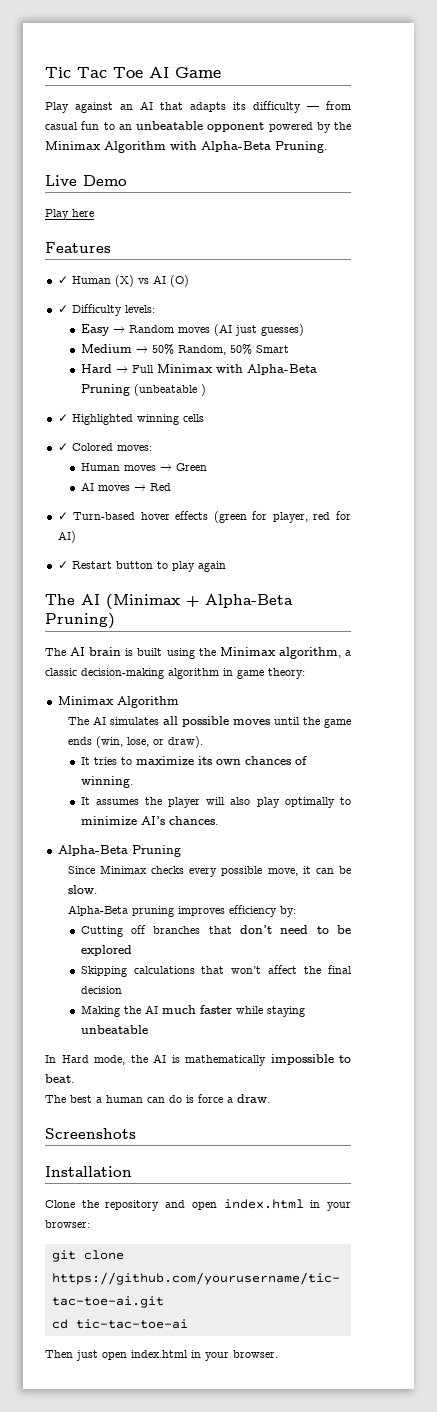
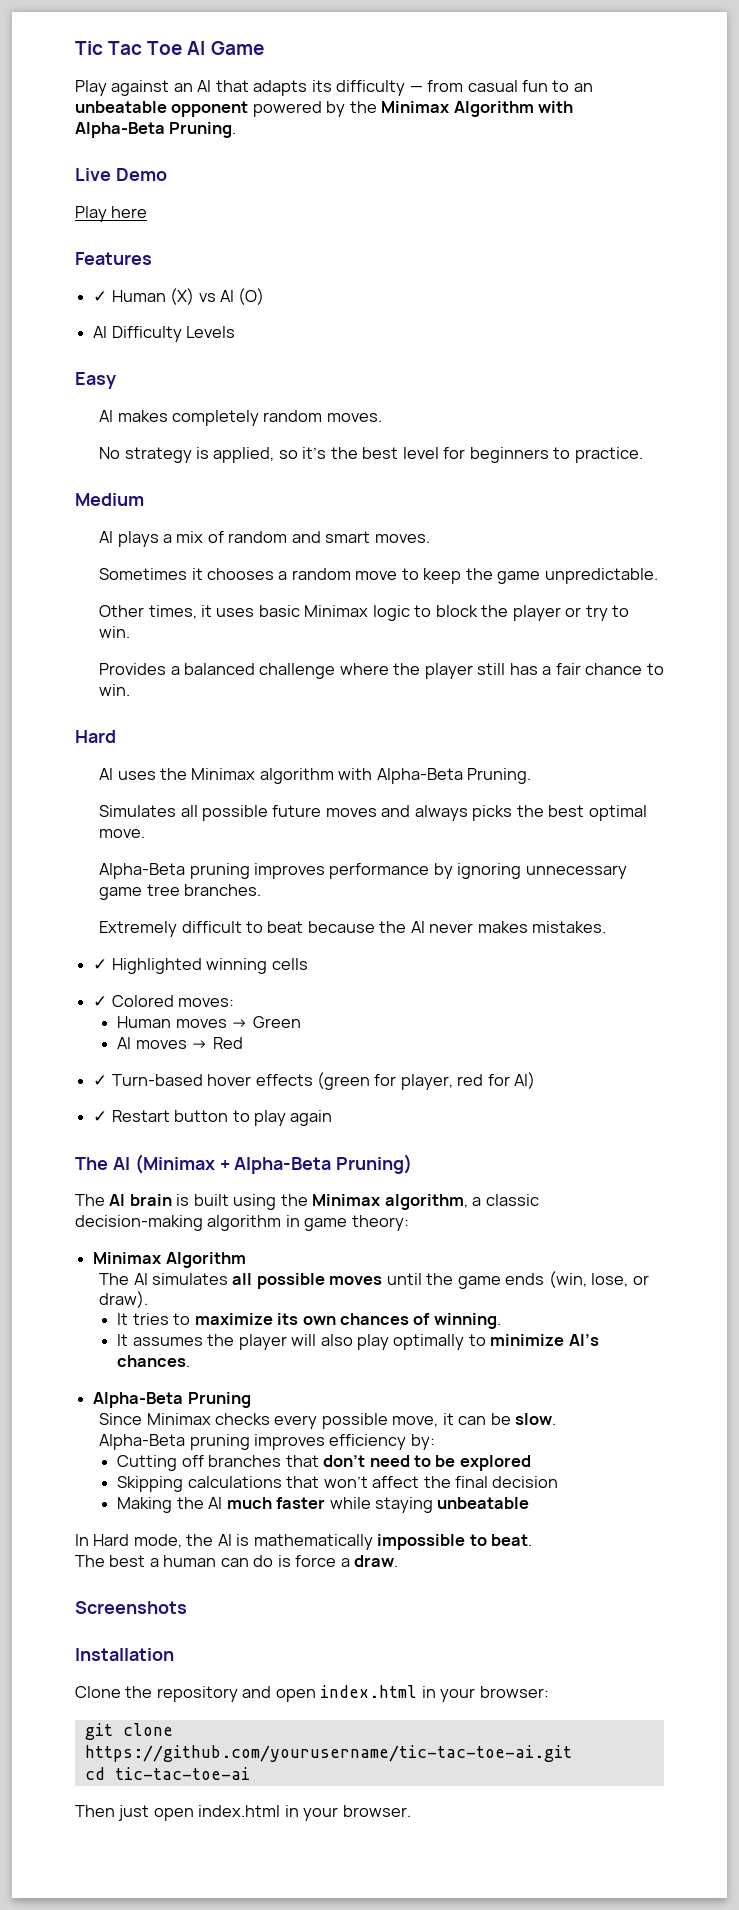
[57,304,155,316] [80,324,304,336] [80,344,289,355] [80,364,317,375] [80,384,206,396] ✓ Difficulty levels: // Easy → Random moves (AI just guesses) // Medium → 50% Random, 50% Smart // Hard → Full Minimax with Alpha-Beta Pruning (unbeatable ) -> [93,326,236,342] [75,372,116,389] [99,410,382,426] [99,447,643,463] [75,493,144,506] [99,531,430,547] [99,568,658,584] [99,605,630,621] [99,626,131,638] [99,663,664,679] [99,684,131,696] [75,730,116,743] [99,768,532,784] [99,805,647,821] [99,829,146,838] [99,863,627,879] [99,884,262,900] [99,921,607,937] AI Difficulty Levels // Easy // AI makes completely random moves. // No strategy is applied, so it’s the best level for beginners to practice. // Medium // AI plays a mix of random and smart moves. // Sometimes it chooses a random move to keep the game unpredictable. // Other times, it uses basic Minimax logic to block the player or try to win. // Provides a balanced challenge where the player still has a fair chance to win. // Hard // AI uses the Minimax algorithm with Alpha-Beta Pruning. // Simulates all possible future moves and always picks the best optimal move. // Alpha-Beta pruning improves performance by ignoring unnecessary game tree branches. // Extremely difficult to beat because the AI never makes mistakes.

